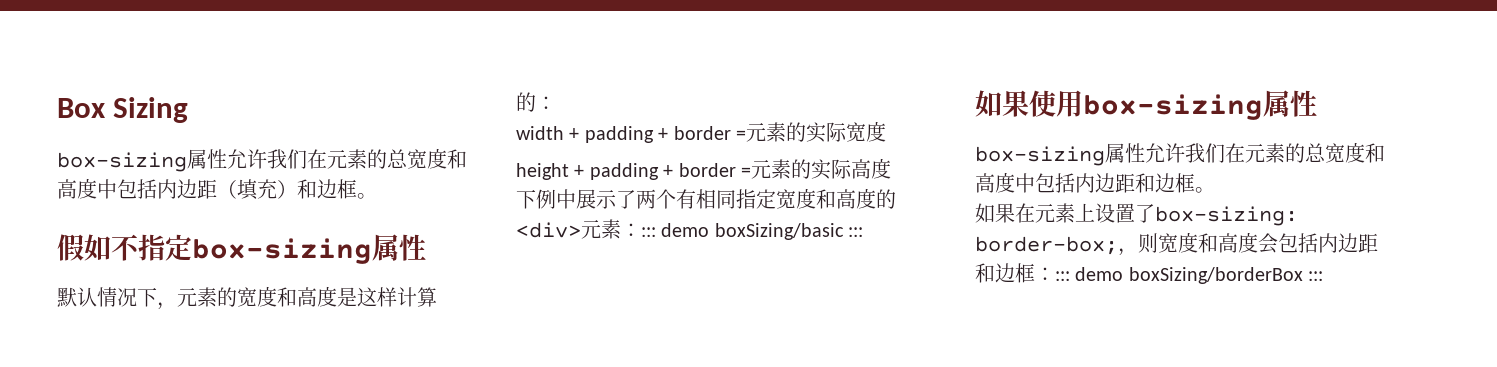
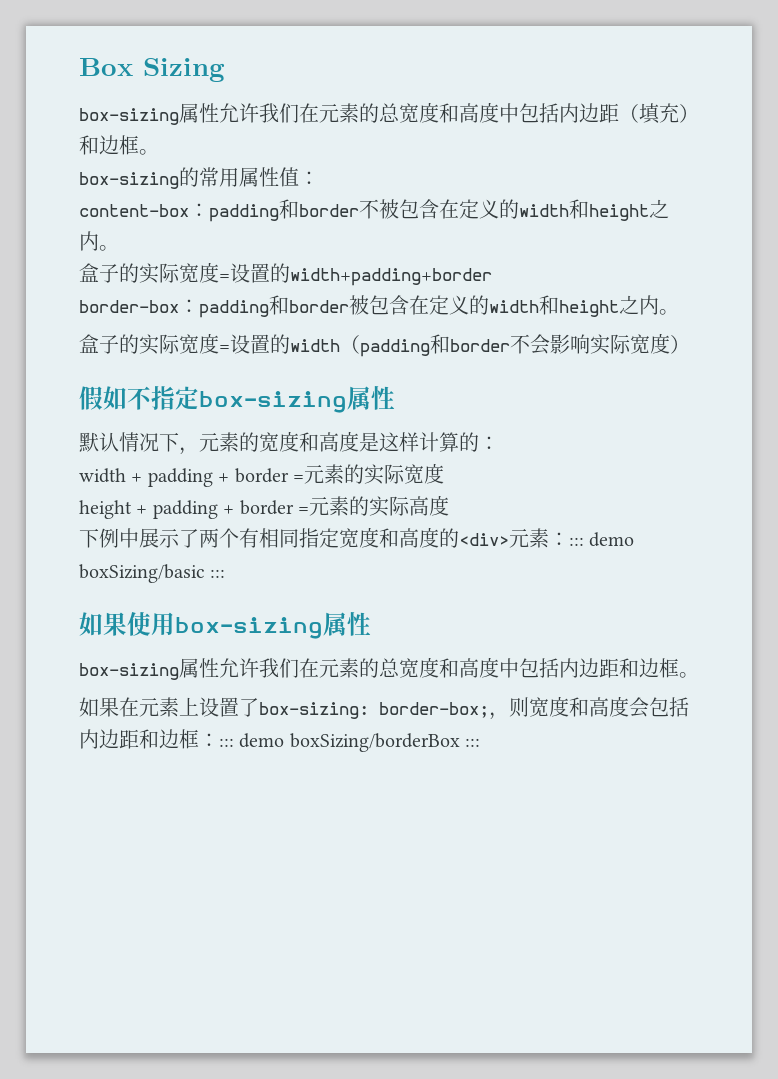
(377, 196) none -> [79,167,319,189] [79,199,669,222] [79,231,119,251] [79,262,492,286] [79,295,679,318] [79,333,690,357] // box-sizing的常用属性值： // content-box：padding和border不被包含在定义的width和height之内。 // 盒子的实际宽度=设置的width+padding+border // border-box：padding和border被包含在定义的width和height之内。 // 盒子的实际宽度=设置的width（padding和border不会影响实际宽度）

